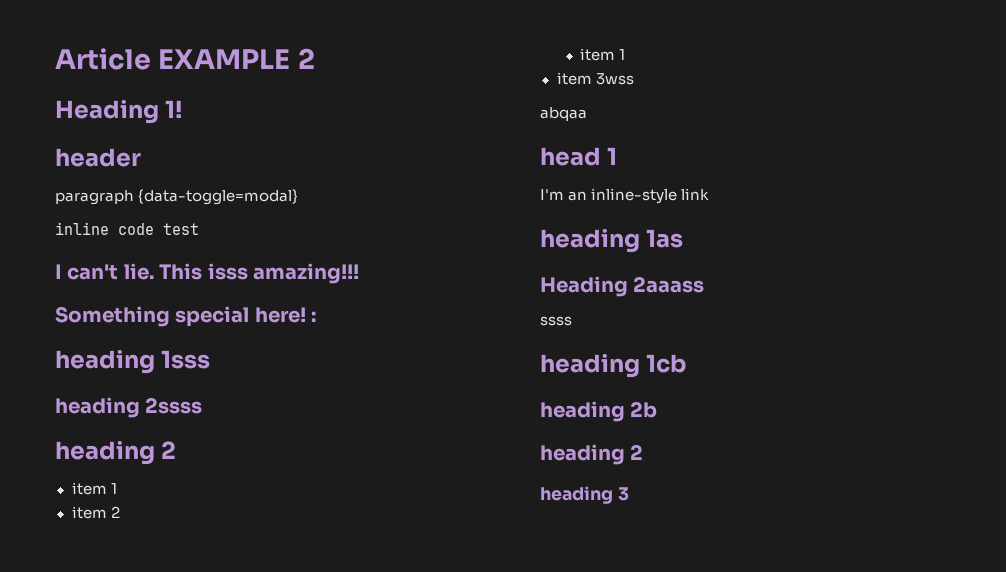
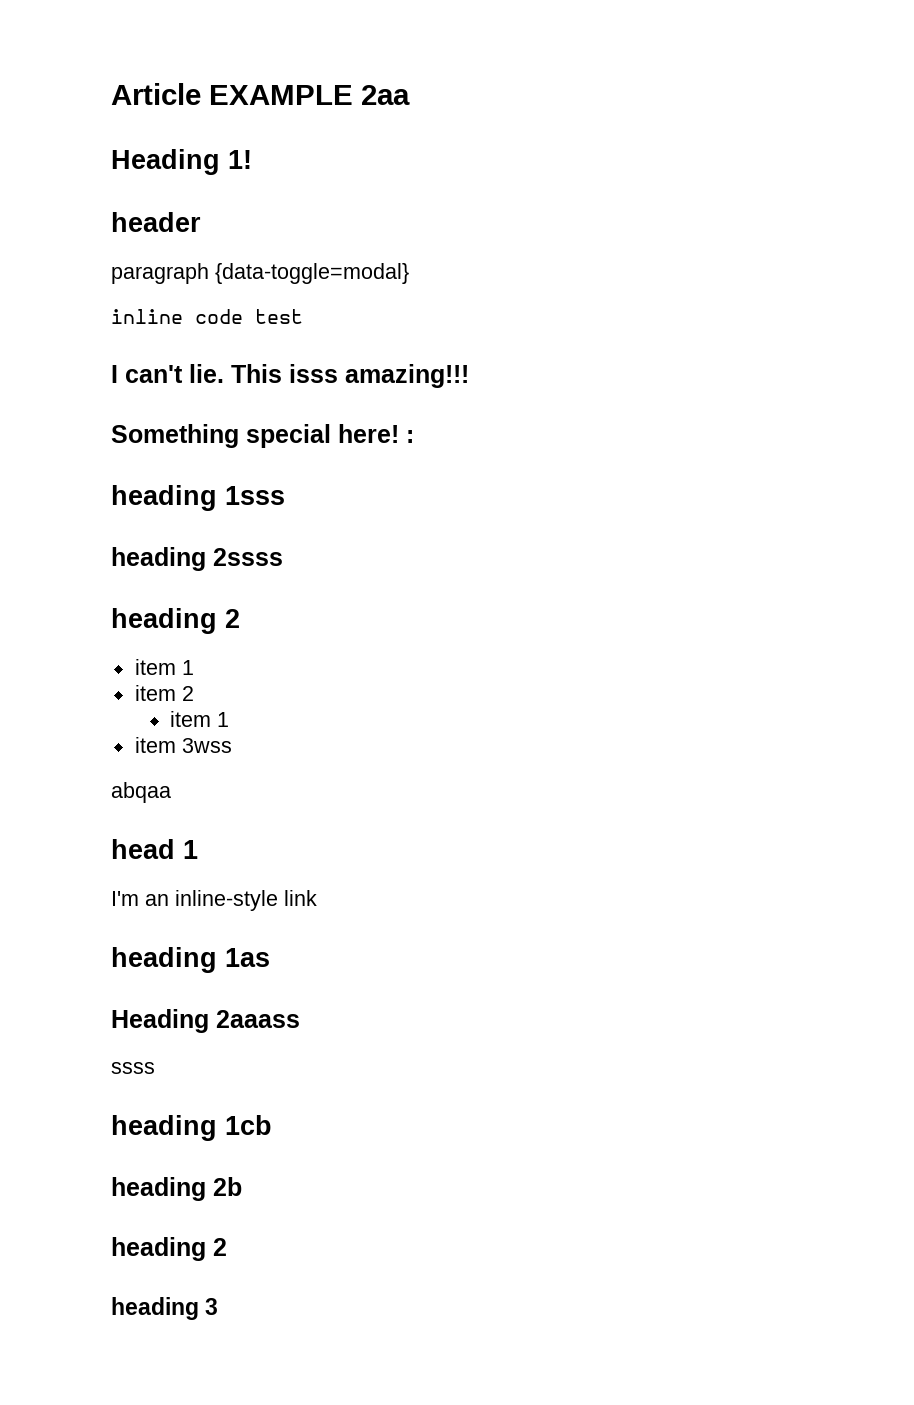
[297,48,315,69] 2 -> [361,85,410,105] 2aa

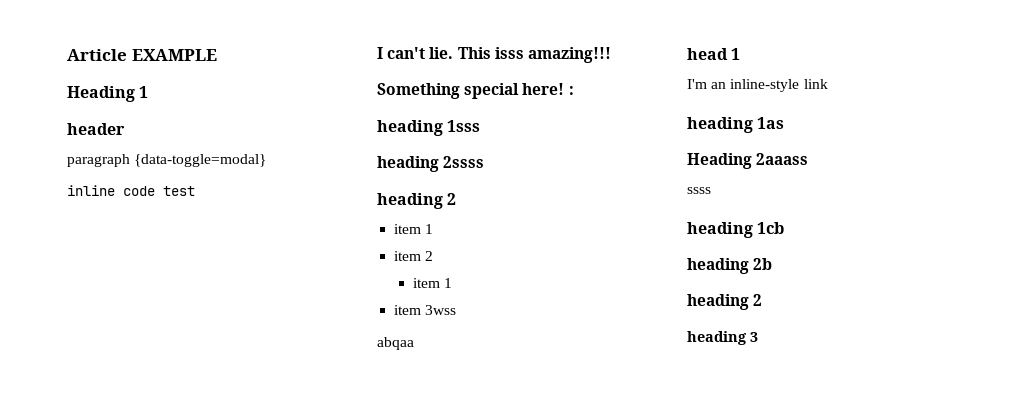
[361,85,410,105] [111,149,252,175] 2aa // Heading 1! -> [67,86,149,102] // Heading 1

